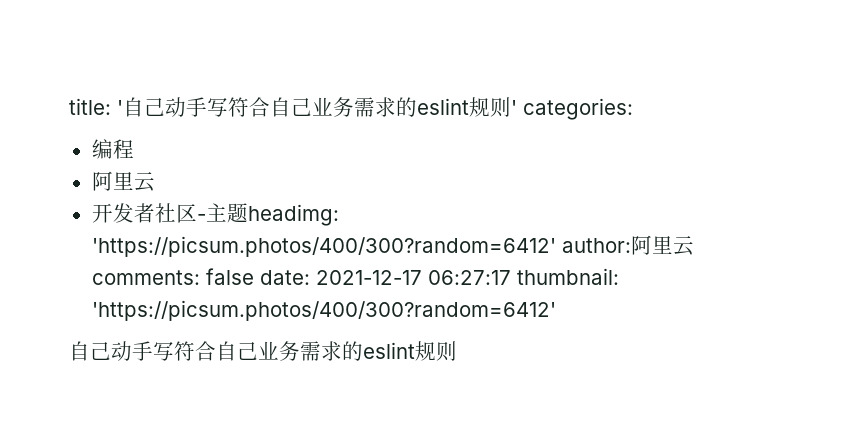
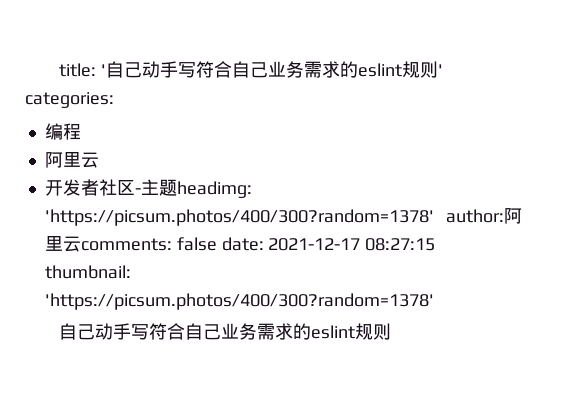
[91,236,556,257] 'https://picsum.photos/400/300?random=6412' -> [44,209,434,226] 'https://picsum.photos/400/300?random=1378'
[427,268,619,285] [91,300,556,321] 06:27:17 thumbnail: 'https://picsum.photos/400/300?random=6412' -> [365,238,436,251] [44,265,131,279] [44,293,434,310] 08:27:15 thumbnail: 'https://picsum.photos/400/300?random=1378'

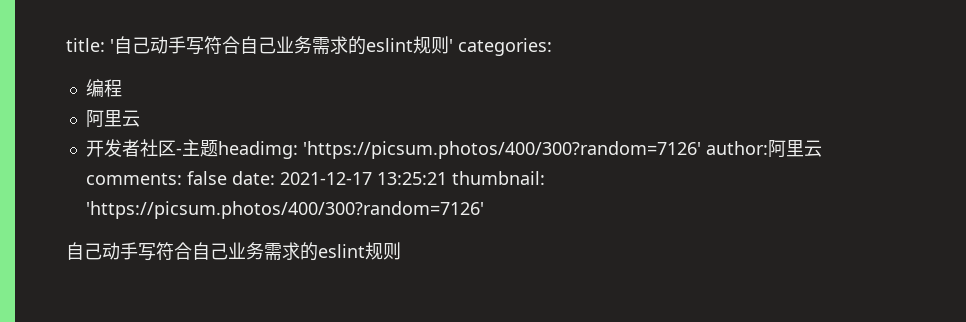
[44,209,434,226] 'https://picsum.photos/400/300?random=1378' -> [302,141,701,159] 'https://picsum.photos/400/300?random=7126'
[365,238,436,251] [44,265,131,279] [44,293,434,310] 08:27:15 thumbnail: 'https://picsum.photos/400/300?random=1378' -> [376,171,545,185] [85,201,484,219] 13:25:21 thumbnail: 'https://picsum.photos/400/300?random=7126'

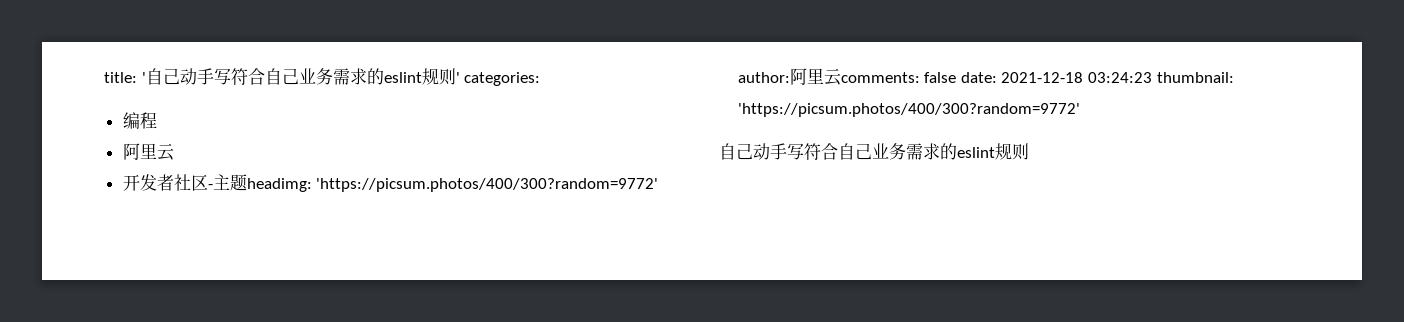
[302,141,701,159] 'https://picsum.photos/400/300?random=7126' -> [316,178,659,192] 'https://picsum.photos/400/300?random=9772'
[279,171,545,185] [85,201,484,219] 2021-12-17 13:25:21 thumbnail: 'https://picsum.photos/400/300?random=7126' -> [1001,72,1234,83] [737,103,1080,117] 2021-12-18 03:24:23 thumbnail: 'https://picsum.photos/400/300?random=9772'

